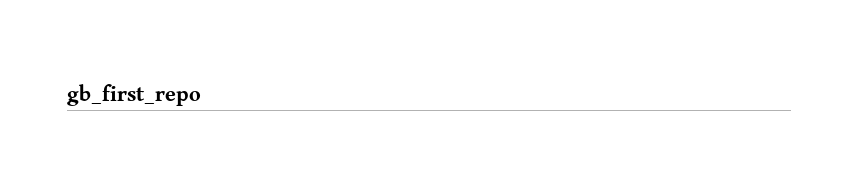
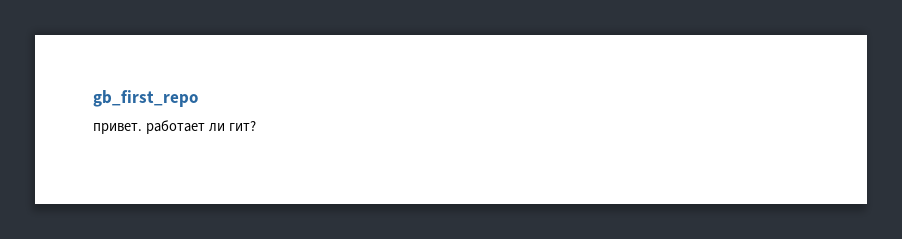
(201, 95) none -> [93,120,256,134] // привет. работает ли гит?

